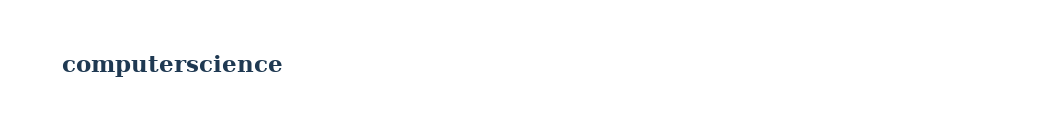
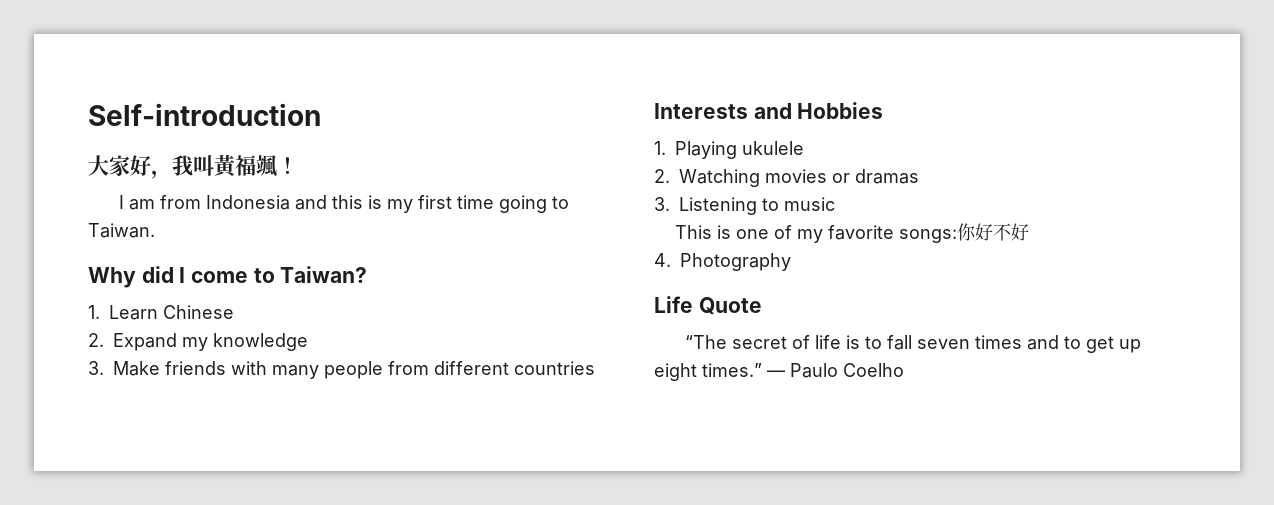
[62,55,283,77] computerscience -> [88,103,321,126] [88,155,298,179] [119,195,570,213] [88,223,155,238] [88,266,368,288] [88,305,235,320] [88,333,308,351] [88,361,595,379] [654,102,884,119] [654,141,805,159] [654,169,919,187] [654,197,835,215] [675,223,1030,243] [654,253,791,271] [654,296,762,315] [685,335,1142,353] [654,363,904,381] Self-introduction // 大家好，我叫黃福颯！ // I am from Indonesia and this is my first time going to Taiwan. // Why did I come to Taiwan? // 1. Learn Chinese // 2. Expand my knowledge // 3. Make friends with many people from different countries // Interests and Hobbies // 1. Playing ukulele // 2. Watching movies or dramas // 3. Listening to music // This is one of my favorite songs:你好不好 // 4. Photography // Life Quote // “The secret of life is to fall seven times and to get up eight times.” ― Paulo Coelho

